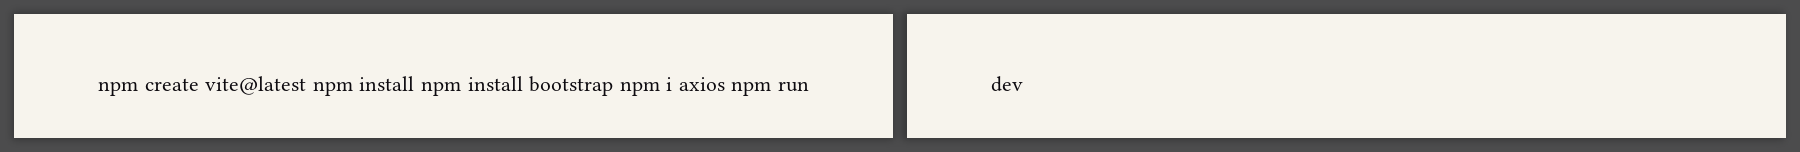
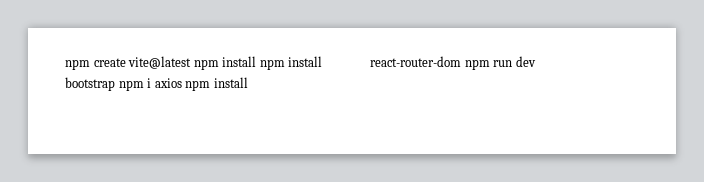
(772, 88) none -> [213,77,248,88] [370,56,490,70] install react-router-dom npm

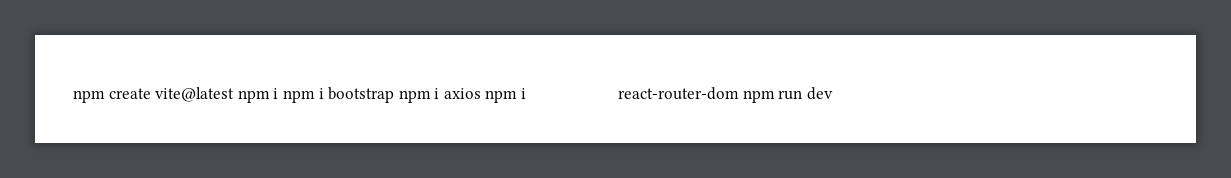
[222,56,323,70] install npm install -> [273,88,324,103] i npm i
[213,77,248,88] install -> [521,88,527,99] i

